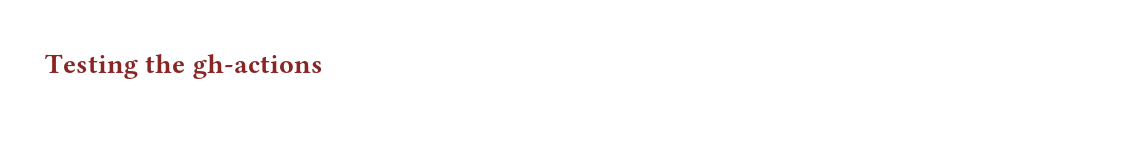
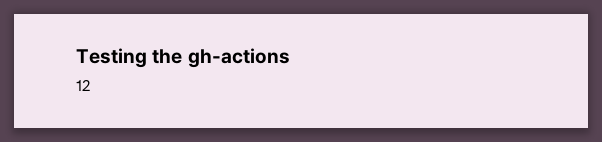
(323, 66) none -> [76,80,90,91] // 12

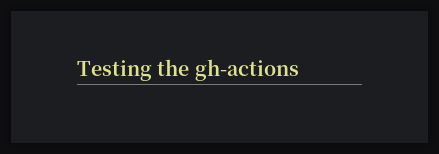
[76,80,90,91] // 12 -> (299, 70) none

